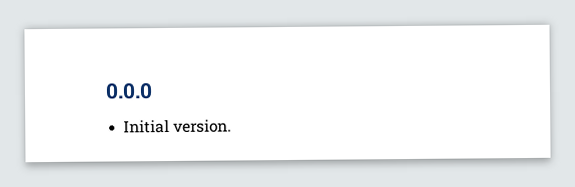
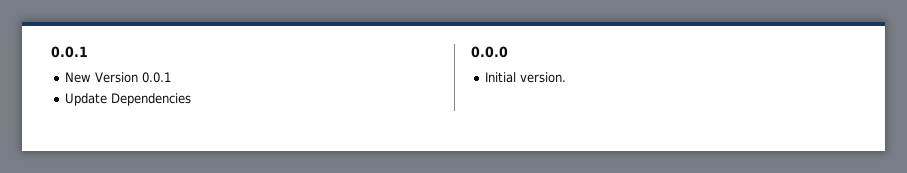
(105, 91) none -> [51,46,88,58] [64,72,171,83] [64,93,191,106] 0.0.1 // New Version 0.0.1 // Update Dependencies //

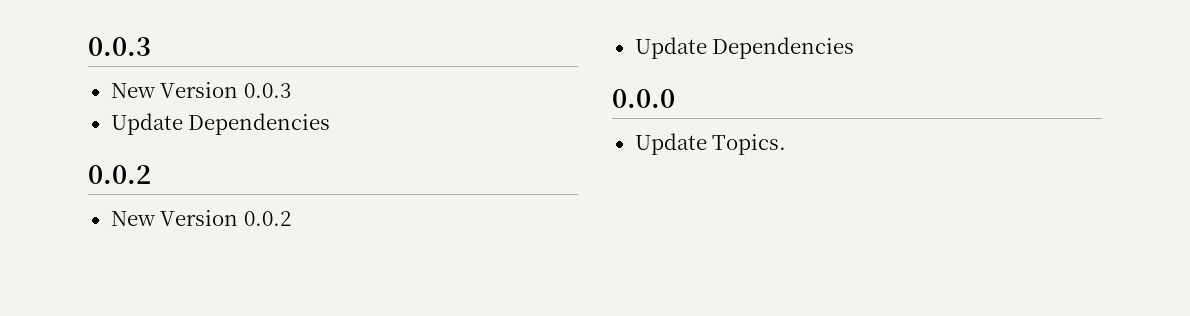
[51,46,88,58] [64,72,171,83] 0.0.1 // New Version 0.0.1 -> [88,37,151,56] [110,82,291,98] [110,113,331,135] [88,165,151,184] [110,210,291,226] 0.0.3 // New Version 0.0.3 // Update Dependencies // 0.0.2 // New Version 0.0.2
[484,72,566,83] Initial version. -> [634,133,787,155] Update Topics.

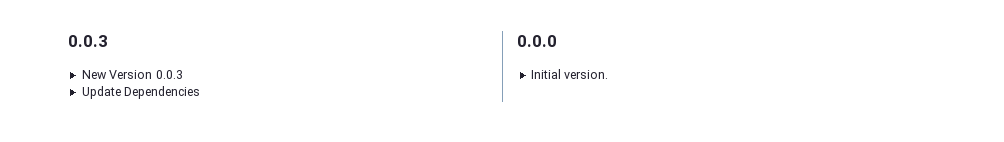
[88,165,151,184] [110,210,291,226] [634,37,855,59] // 0.0.2 // New Version 0.0.2 // Update Dependencies -> (201, 92) none
[634,133,787,155] Update Topics. -> [530,69,609,79] Initial version.

